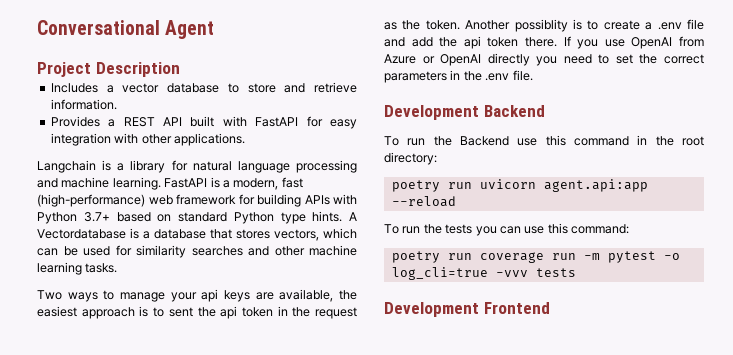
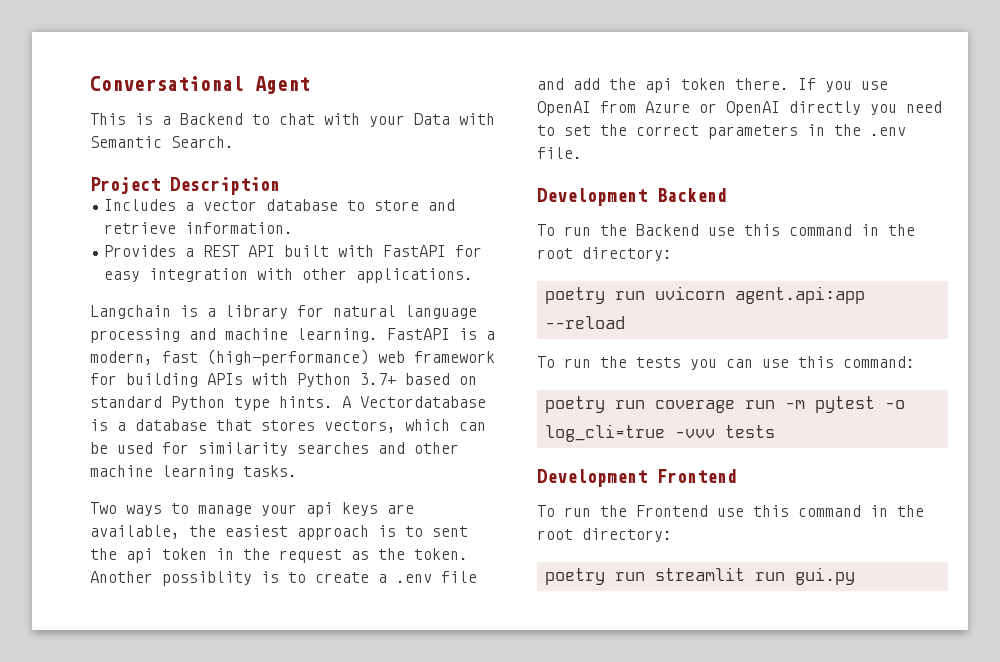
(215, 29) none -> [90,113,495,127] [90,136,234,148] // This is a Backend to chat with your Data with Semantic Search.
(550, 308) none -> [537,505,924,517] [537,528,672,542] [544,567,855,585] // To run the Frontend use this command in the root directory: // poetry run streamlit run gui.py

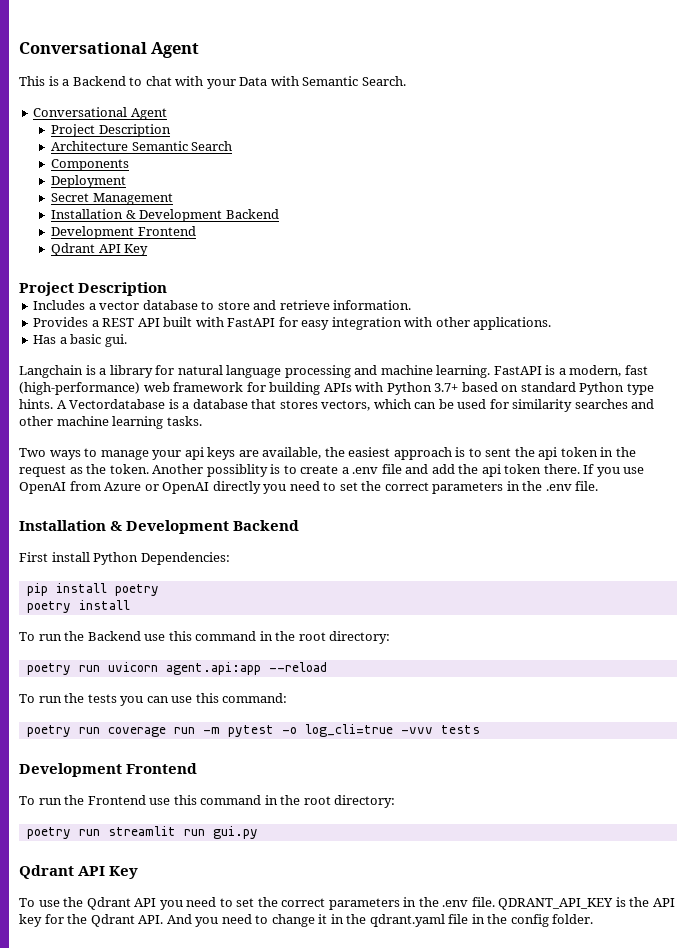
(234, 142) none -> [33,107,167,120] [51,124,171,137] [51,141,233,151] [51,159,130,171] [51,175,127,188] [51,193,173,205] [51,209,279,222] [51,226,196,239] [51,243,149,256] // Conversational Agent // Project Description // Architecture Semantic Search // Components // Deployment // Secret Management // Installation & Development Backend // Development Frontend // Qdrant API Key
(474, 275) none -> [33,334,127,347] // Has a basic gui.
[537,188,727,206] Development Backend -> [19,520,300,534] [19,552,230,565] [26,583,159,596] [26,600,130,613] Installation & Development Backend // First install Python Dependencies: // pip install poetry // poetry install
(855, 576) none -> [19,865,139,879] [19,897,675,910] [19,914,594,927] // Qdrant API Key // To use the Qdrant API you need to set the correct parameters in the .env file. QDRANT_API_KEY is the API key for the Qdrant API. And you need to change it in the qdrant.yaml file in the config folder.

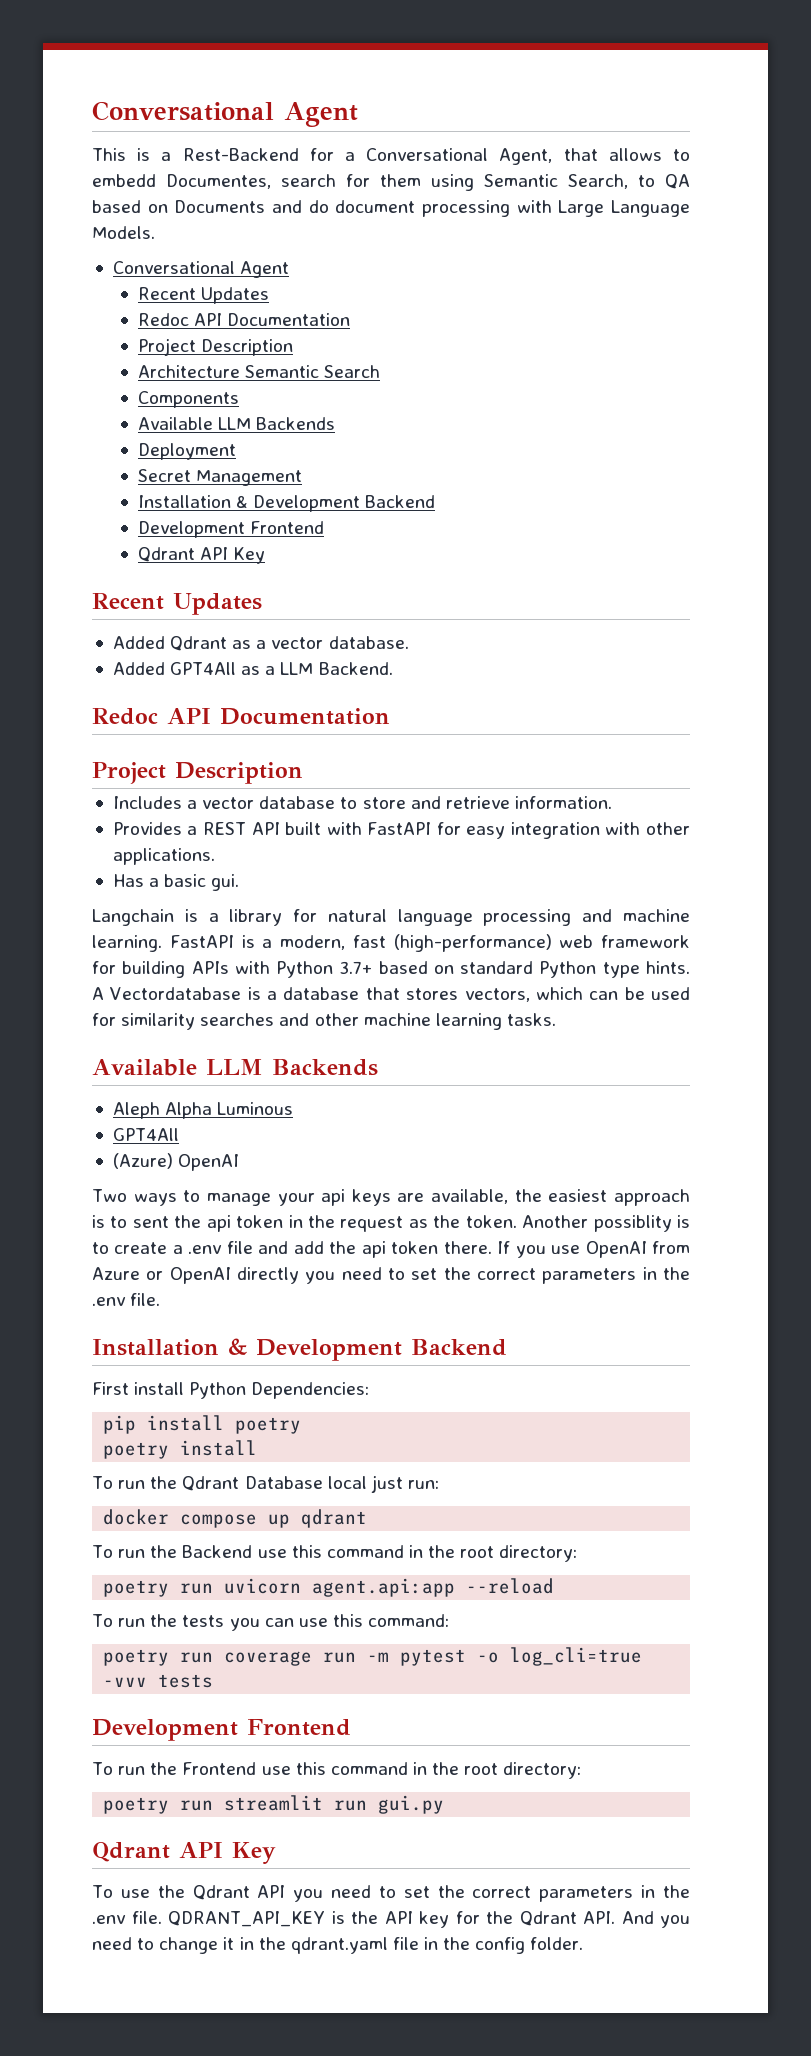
[72,76,406,89] [33,107,167,120] Backend to chat with your Data with Semantic Search. // Conversational Agent -> [182,148,691,165] [92,174,690,191] [92,200,691,217] [92,226,155,239] [112,261,290,278] [137,287,270,304] [137,313,351,326] Rest-Backend for a Conversational Agent, that allows to embedd Documentes, search for them using Semantic Search, to QA based on Documents and do document processing with Large Language Models. // Conversational Agent // Recent Updates // Redoc API Documentation
(130, 165) none -> [137,417,336,430] // Available LLM Backends
(149, 250) none -> [92,593,262,615] [112,636,409,651] [112,662,393,675] [92,708,390,725] // Recent Updates // Added Qdrant as a vector database. // Added GPT4All as a LLM Backend. // Redoc API Documentation
(202, 421) none -> [92,1059,378,1076] [112,1102,294,1119] [112,1128,179,1141] [112,1153,240,1171] // Available LLM Backends // Aleph Alpha Luminous // GPT4All // (Azure) OpenAI
(130, 605) none -> [92,1475,439,1493] [103,1509,368,1528] // To run the Qdrant Database local just run: // docker compose up qdrant

